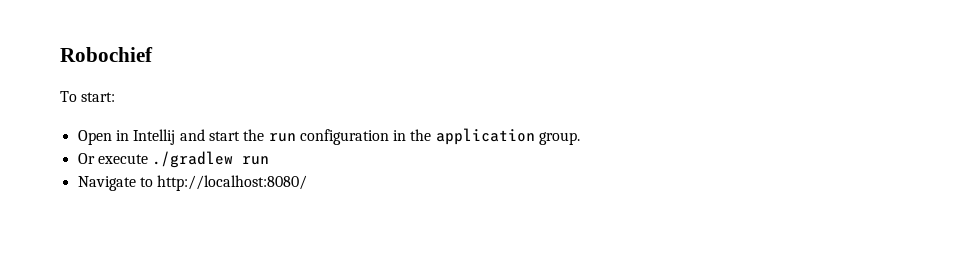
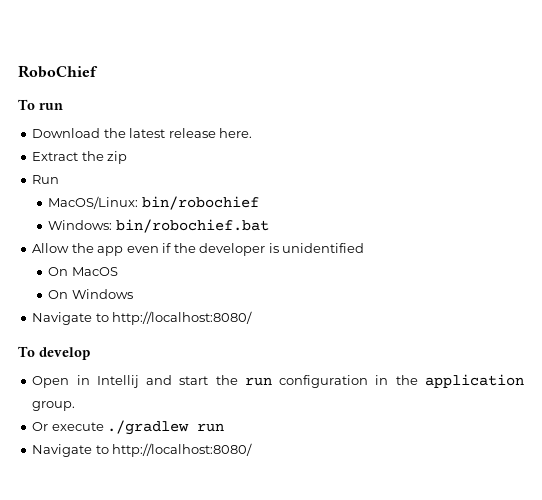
[60,47,153,62] [60,91,116,102] Robochief // To start: -> [18,65,98,78] [18,99,63,110] [32,128,253,138] [32,151,128,164] [32,175,60,184] [48,196,259,210] [48,219,269,233] [32,243,365,256] [48,267,118,276] [48,289,133,299] [32,311,253,325] [18,346,90,360] RoboChief // To run // Download the latest release here. // Extract the zip // Run // MacOS/Linux: bin/robochief // Windows: bin/robochief.bat // Allow the app even if the developer is unidentified // On MacOS // On Windows // Navigate to http://localhost:8080/ // To develop

